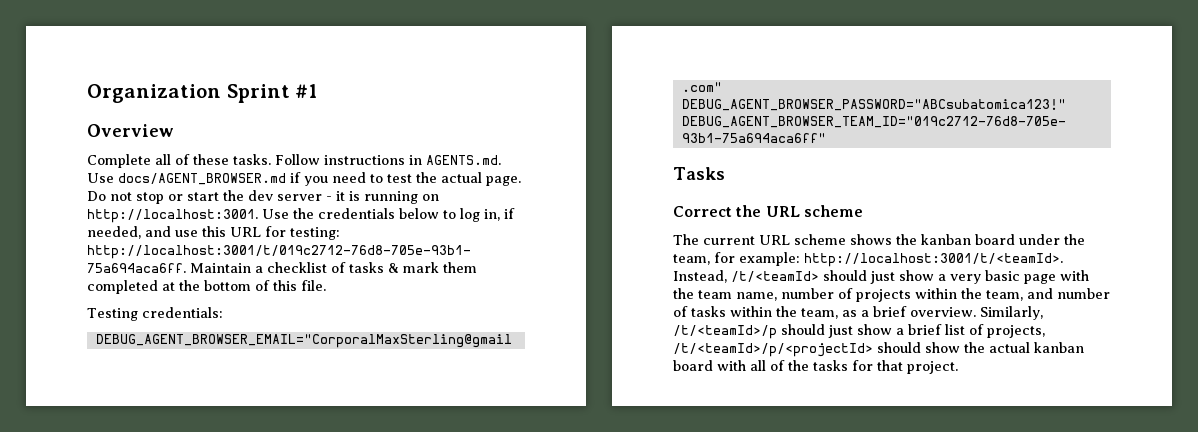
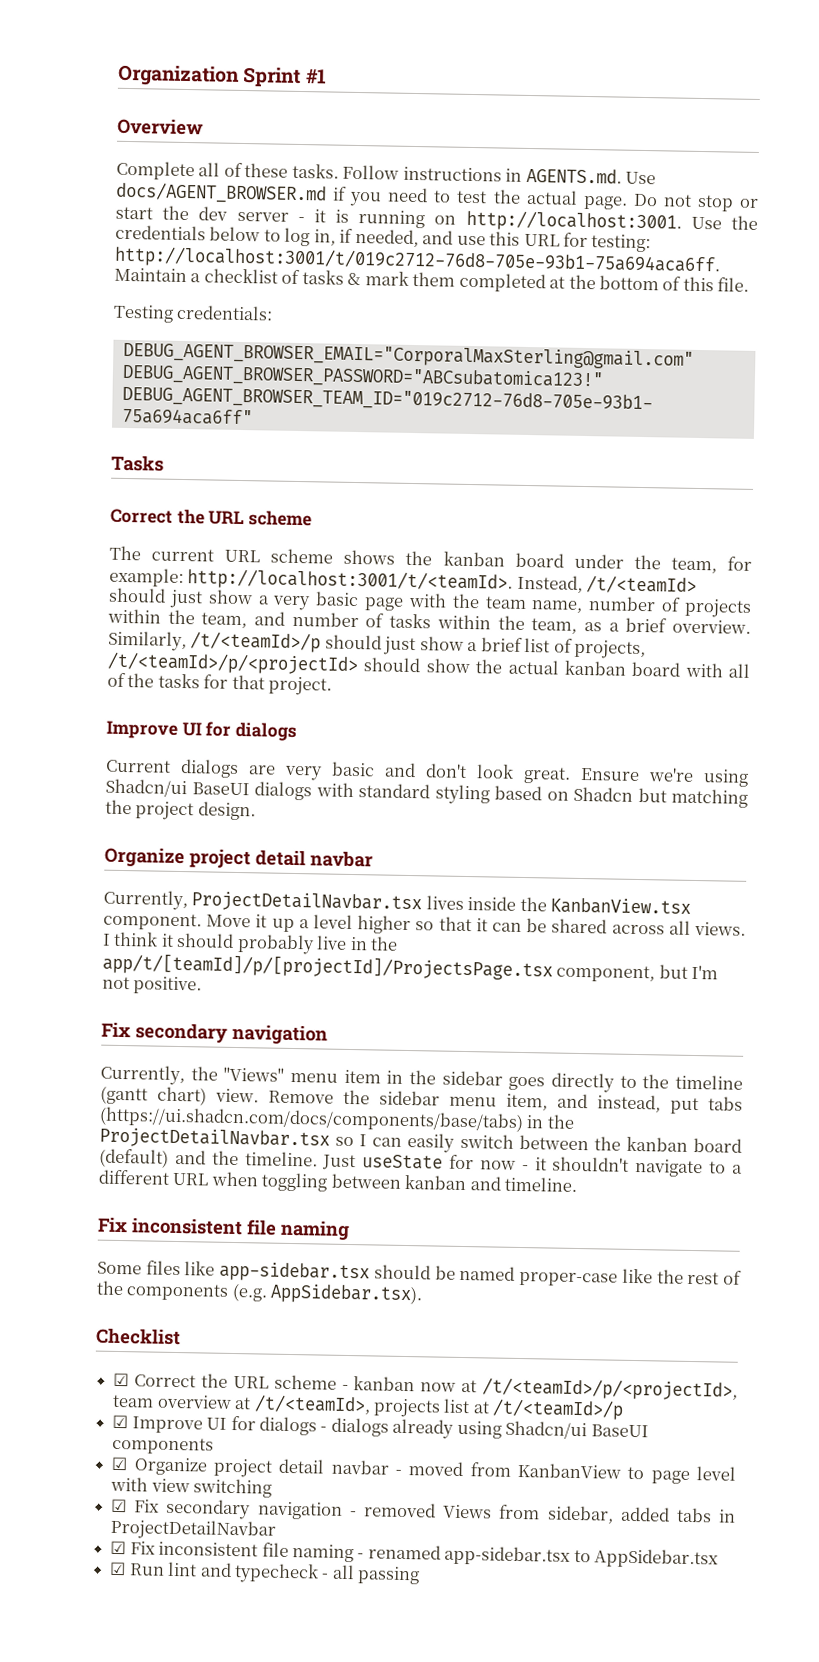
(958, 367) none -> [106,720,298,742] [105,759,749,787] [105,778,748,808] [105,799,256,821] [104,846,373,869] [103,889,692,915] [103,912,746,936] [102,931,399,955] [102,952,719,983] [102,976,203,995] [101,1021,328,1045] [100,1064,743,1093] [100,1085,743,1115] [99,1106,575,1133] [99,1127,742,1153] [99,1148,743,1178] [98,1169,578,1192] [97,1216,350,1241] [97,1260,743,1287] [96,1280,424,1305] [96,1327,181,1346] [113,1372,738,1401] [112,1394,625,1420] [112,1414,649,1440] [112,1436,215,1455] [111,1456,737,1484] [110,1476,273,1498] [111,1498,736,1524] [110,1518,277,1541] [110,1540,720,1569] [109,1561,421,1585] // Improve UI for dialogs // Current dialogs are very basic and don't look great. Ensure we're using Shadcn/ui BaseUI dialogs with standard styling based on Shadcn but matching the project design. // Organize project detail navbar // Currently, ProjectDetailNavbar.tsx lives inside the KanbanView.tsx component. Move it up a level higher so that it can be shared across all views. I think it should probably live in the app/t/[teamId]/p/[projectId]/ProjectsPage.tsx component, but I'm not positive. // Fix secondary navigation // Currently, the "Views" menu item in the sidebar goes directly to the timeline (gantt chart) view. Remove the sidebar menu item, and instead, put tabs (https://ui.shadcn.com/docs/components/base/tabs) in the ProjectDetailNavbar.tsx so I can easily switch between the kanban board (default) and the timeline. Just useState for now - it shouldn't navigate to a different URL when toggling between kanban and timeline. // Fix inconsistent file naming // Some files like app-sidebar.tsx should be named proper-case like the rest of the components (e.g. AppSidebar.tsx). // Checklist // ☑ Correct the URL scheme - kanban now at /t/<teamId>/p/<projectId>, team overview at /t/<teamId>, projects list at /t/<teamId>/p // ☑ Improve UI for dialogs - dialogs already using Shadcn/ui BaseUI components // ☑ Organize project detail navbar - moved from KanbanView to page level with view switching // ☑ Fix secondary navigation - removed Views from sidebar, added tabs in ProjectDetailNavbar // ☑ Fix inconsistent file naming - renamed app-sidebar.tsx to AppSidebar.tsx // ☑ Run lint and typecheck - all passing

